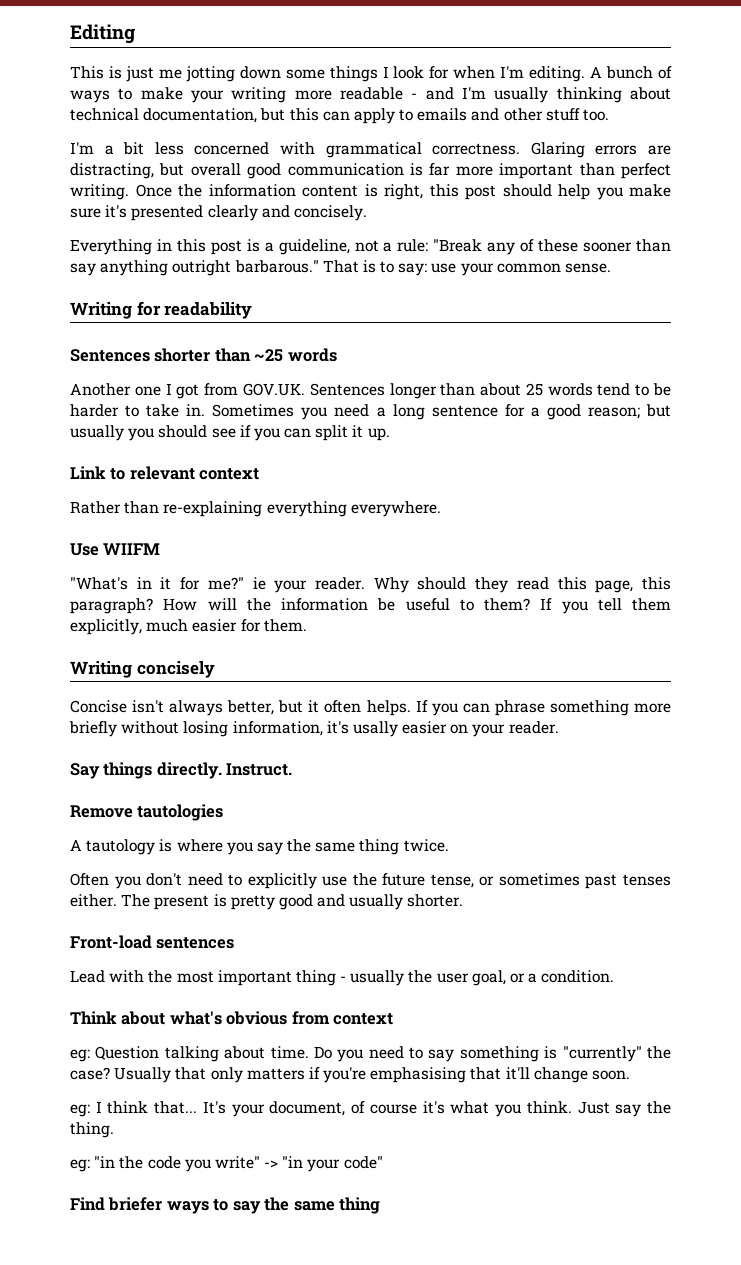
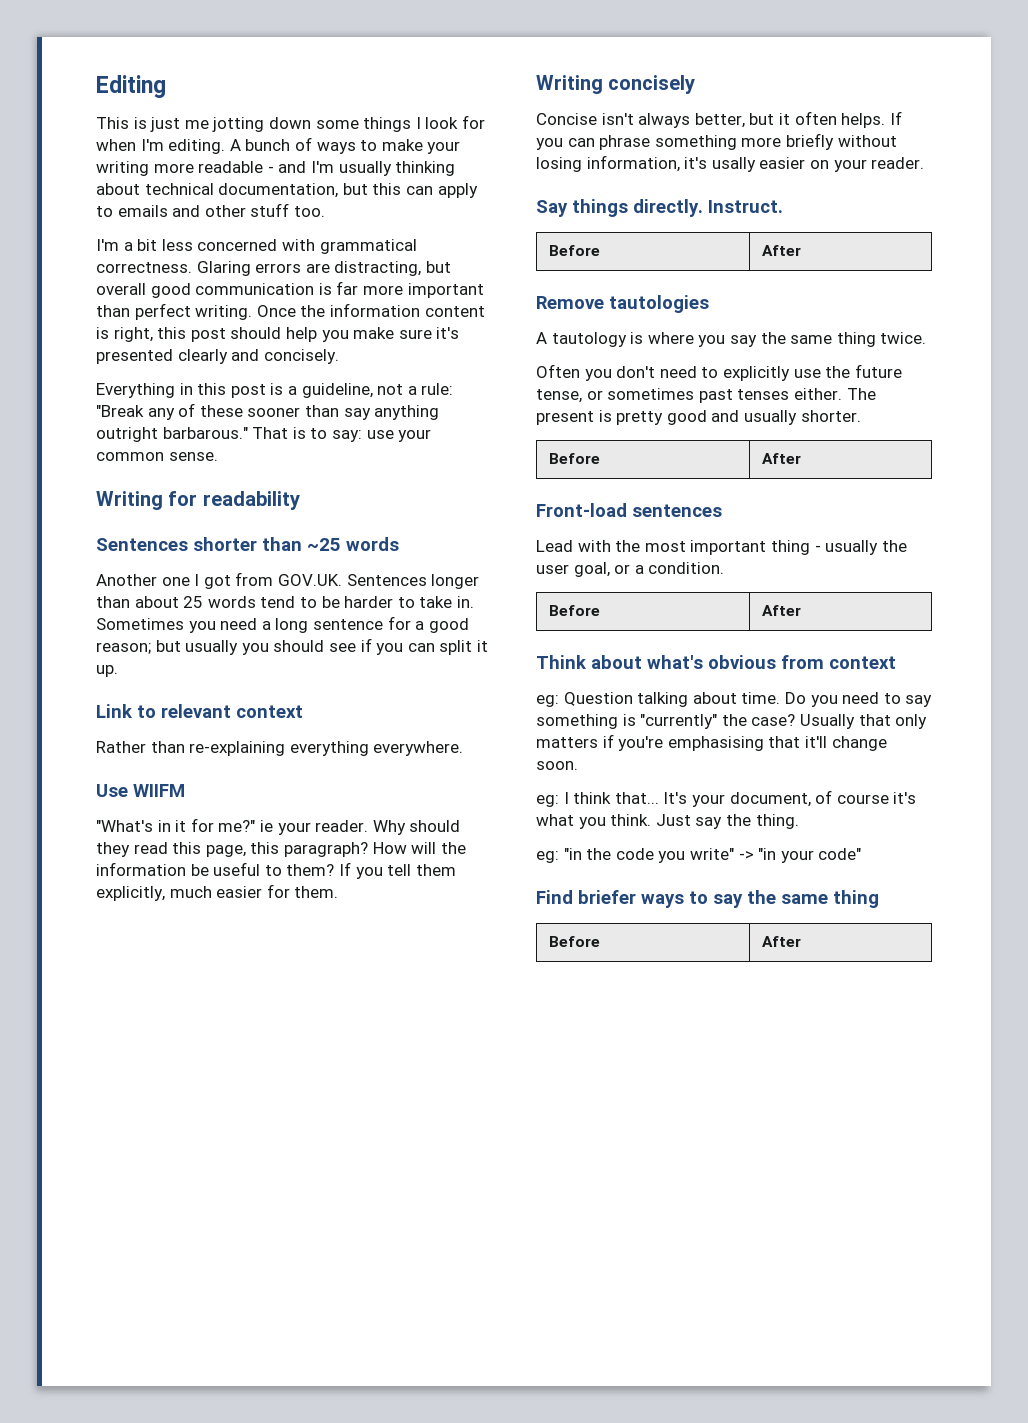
(293, 769) none -> [549,245,601,256] [762,245,802,256] // Before | After
(464, 900) none -> [549,453,601,464] [762,453,802,464] // Before | After
(615, 976) none -> [549,605,601,616] [762,605,802,616] // Before | After
(381, 1205) none -> [549,936,601,947] [762,936,802,947] // Before | After

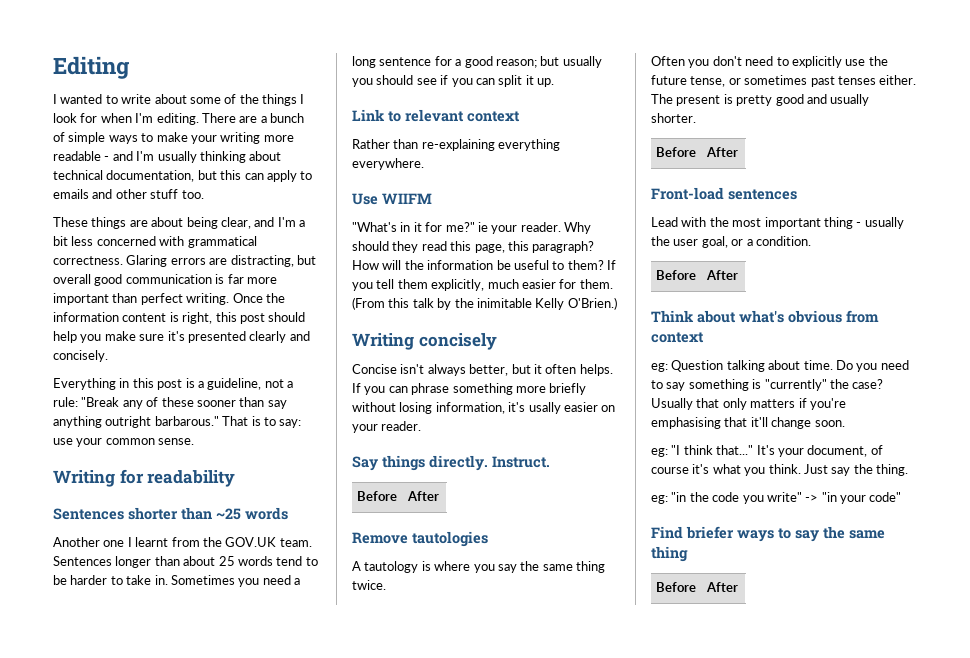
[96,117,359,132] This is just me jotting down some -> [53,94,259,104] I wanted to write about some of the
[229,139,241,151] A -> [201,113,267,123] There are a
(312, 144) none -> [68,132,106,144] simple
(325, 211) none -> [53,217,275,229] These things are about being clear, and
[203,572,342,589] got from GOV.UK. -> [135,537,312,547] learnt from the GOV.UK team.
(339, 892) none -> [352,297,617,310] (From this talk by the inimitable Kelly O'Brien.)
[563,792,659,804] I think that... -> [671,445,754,455] "I think that..."

